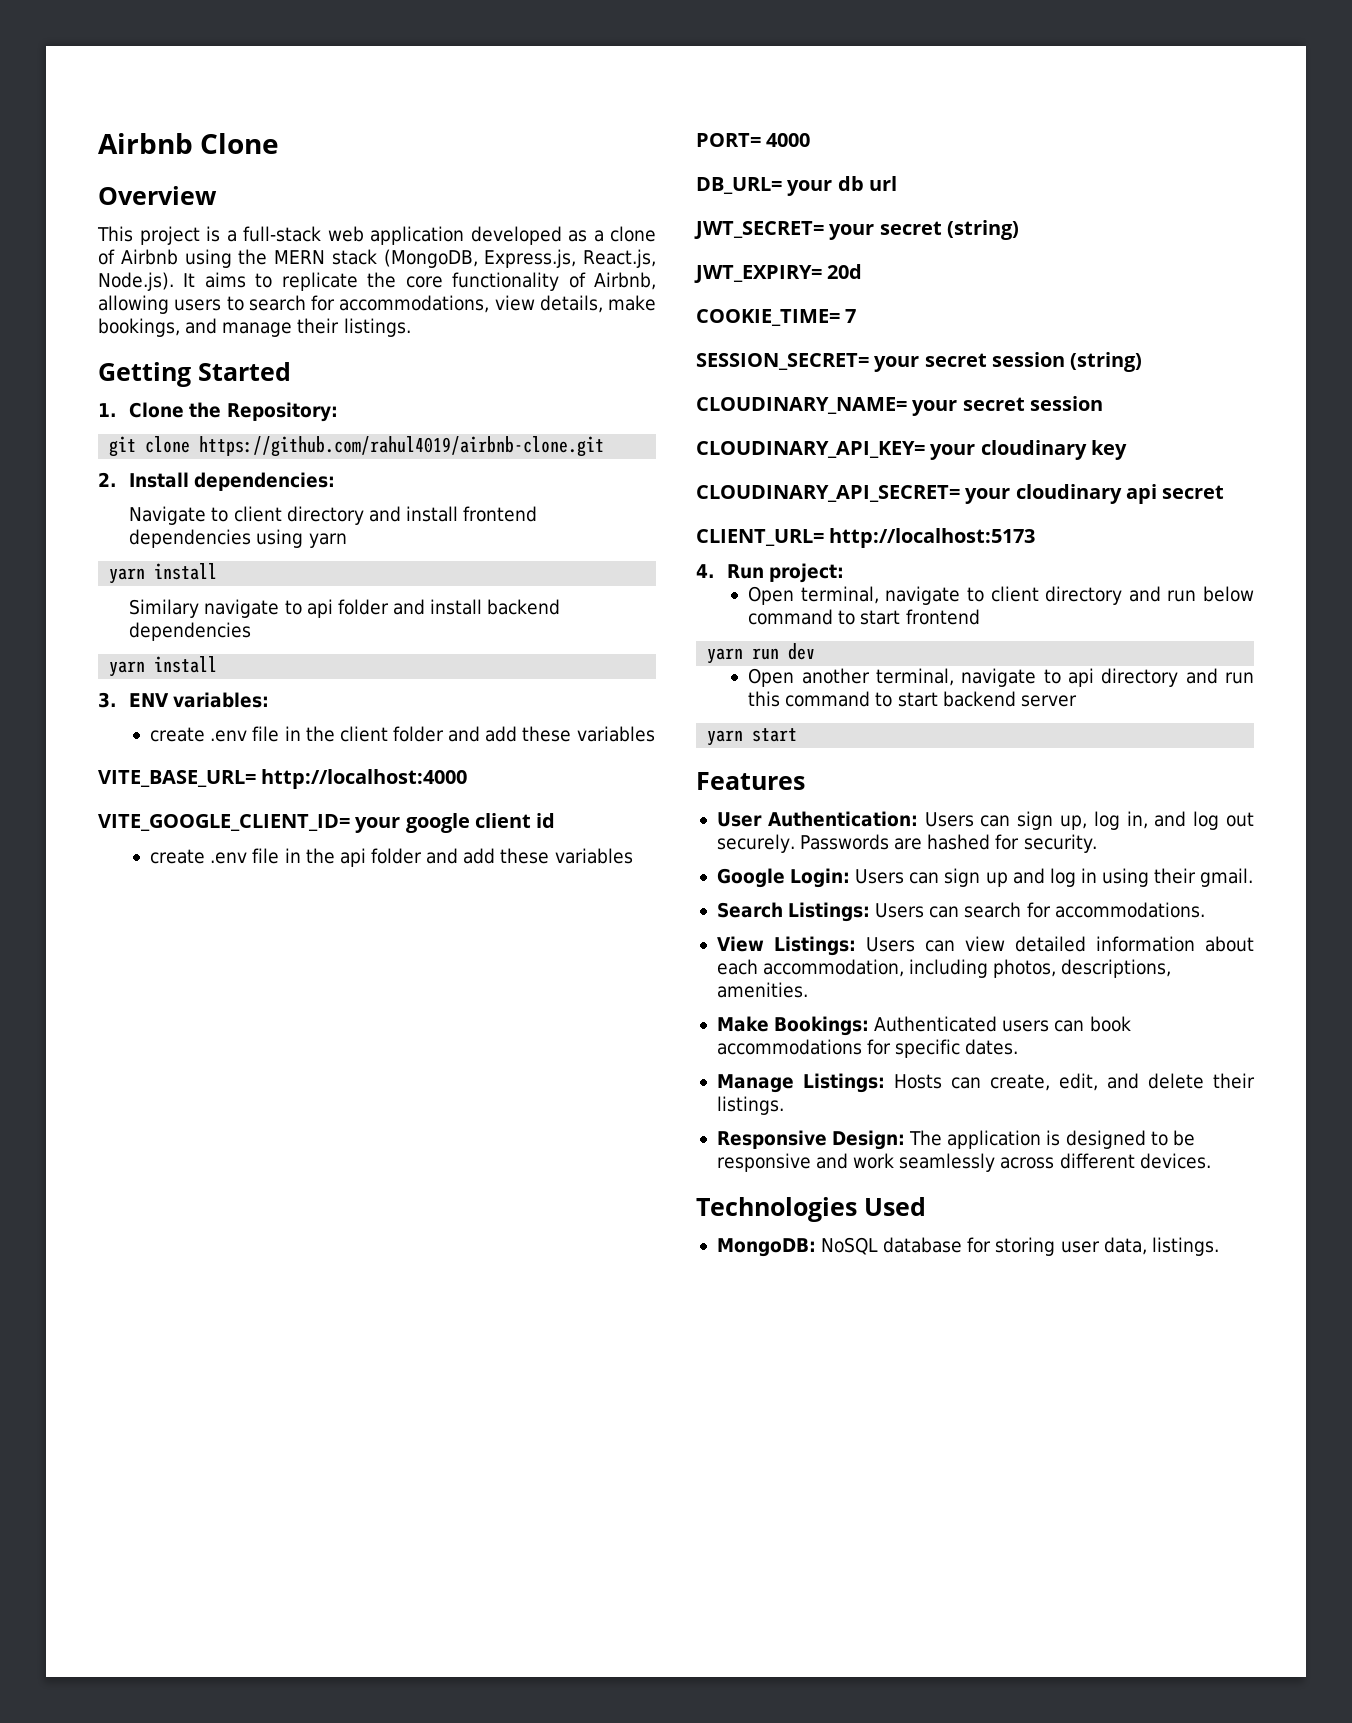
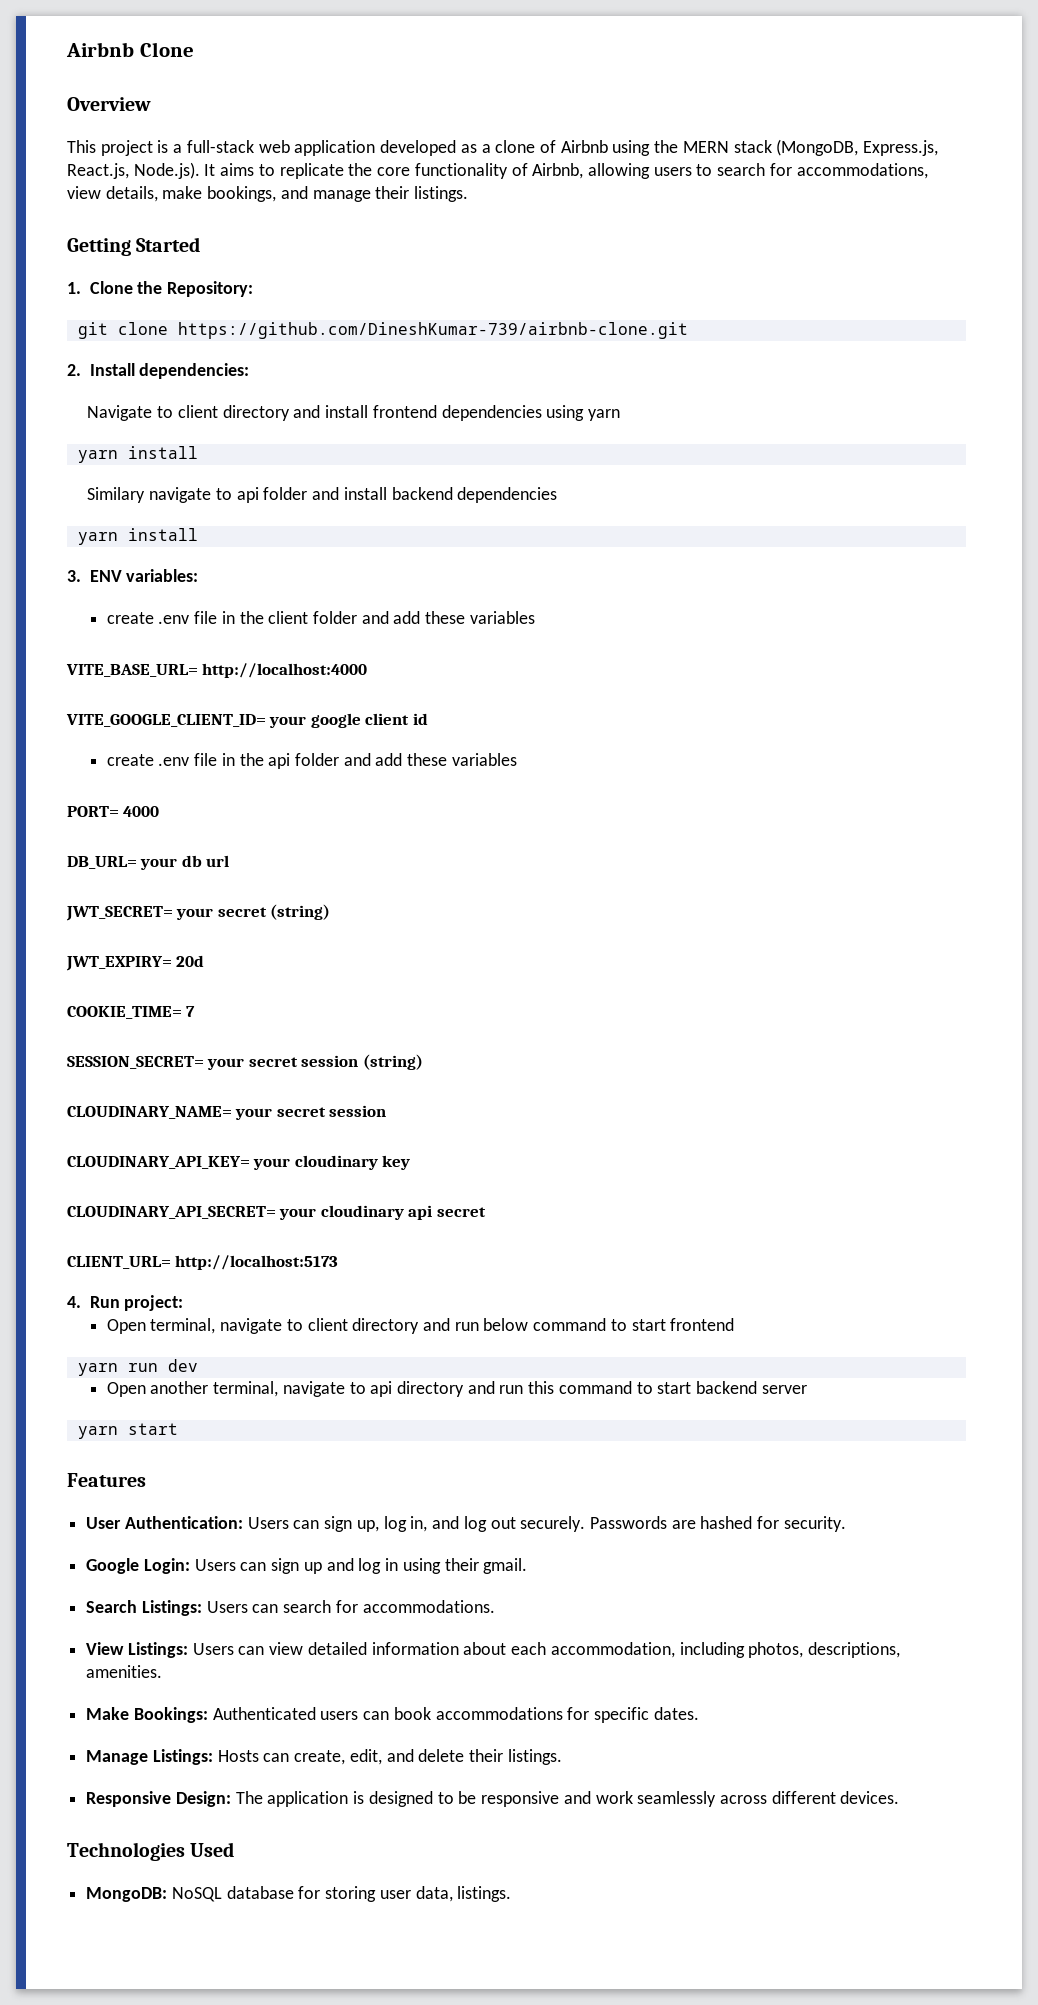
[199,436,605,457] https://github.com/rahul4019/airbnb-clone.git -> [177,322,688,339] https://github.com/DineshKumar-739/airbnb-clone.git

